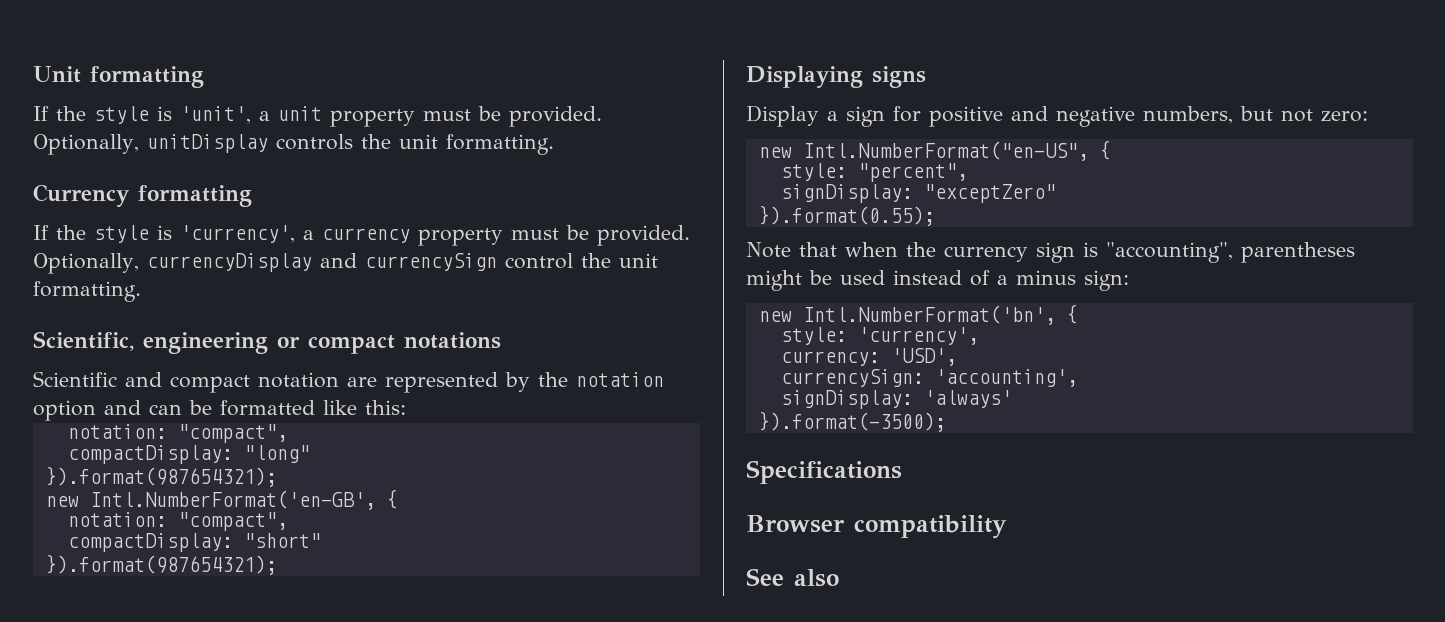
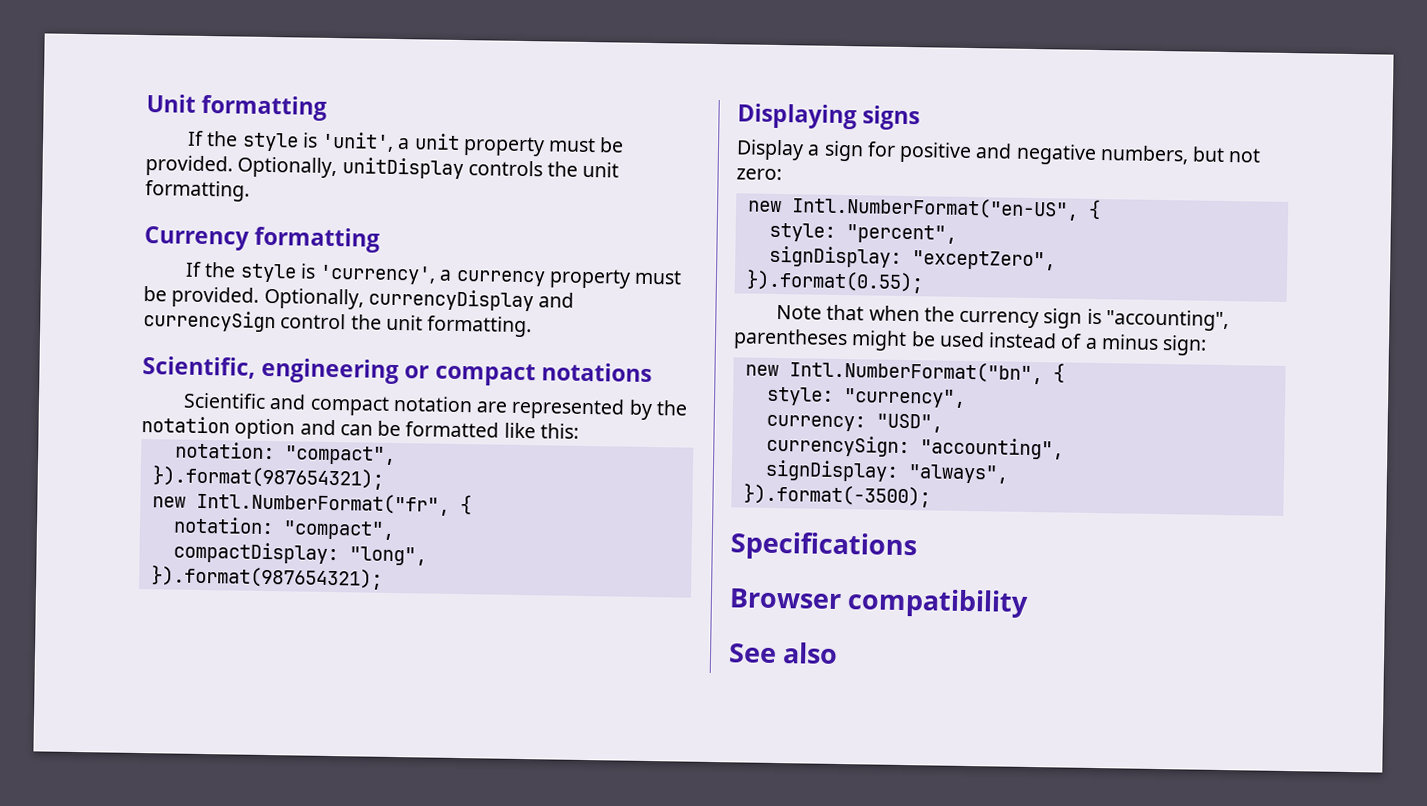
[67,445,310,464] // compactDisplay: "long" -> (396, 455) none
[89,490,376,510] Intl.NumberFormat('en-GB', -> [195,491,450,516] Intl.NumberFormat("fr",
[243,533,321,548] "short" -> [348,546,427,566] "long",
[923,184,1056,203] "exceptZero" -> [911,250,1056,271] "exceptZero",
[802,304,1078,325] [780,327,979,345] Intl.NumberFormat('bn', { // style: 'currency', -> [788,360,1065,385] [765,386,966,408] Intl.NumberFormat("bn", { // style: "currency",
[890,348,957,366] 'USD', -> [875,413,943,433] "USD",
[934,369,1078,387] [780,390,1012,409] 'accounting', // signDisplay: 'always' -> [919,437,1064,460] [764,459,1009,484] "accounting", // signDisplay: "always",

